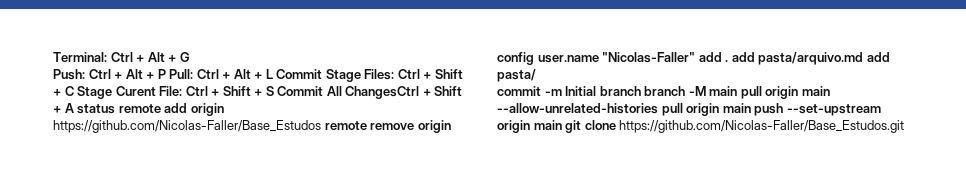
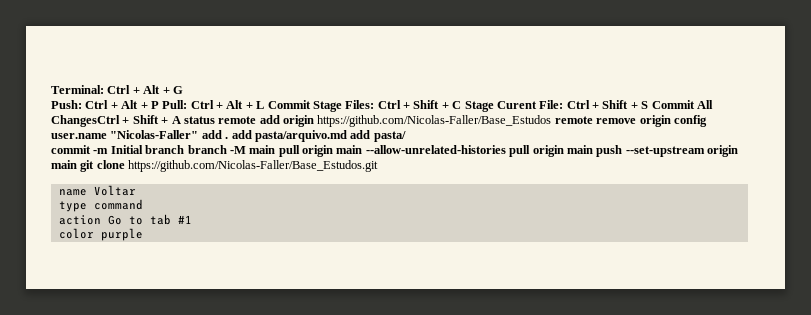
(905, 126) none -> [58,185,136,196] [58,199,143,212] [58,214,192,225] [58,228,143,241] // name Voltar // type command // action Go to tab #1 // color purple

